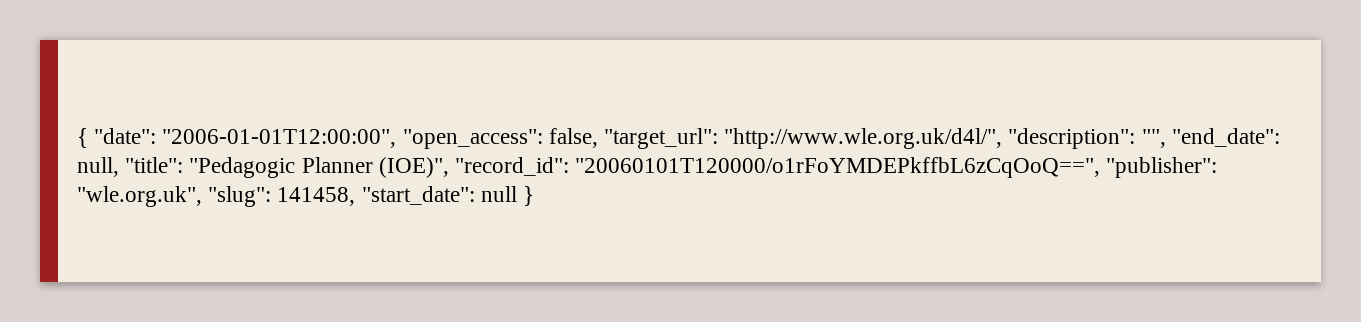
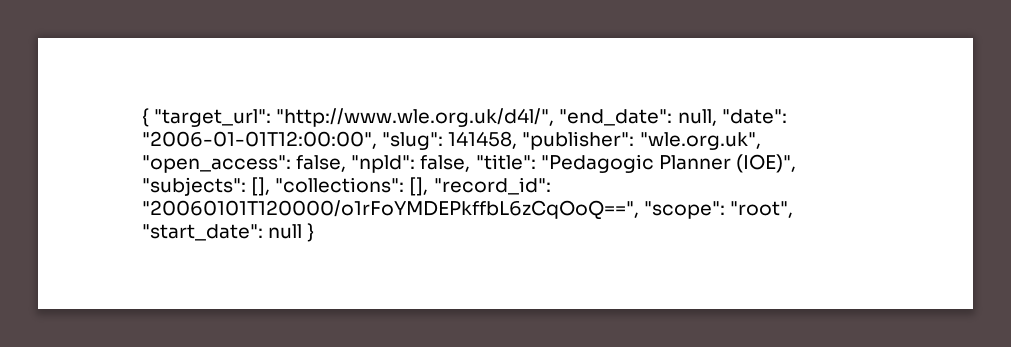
[94,128,1280,149] [77,157,1218,178] [77,186,356,207] "date": "2006-01-01T12:00:00", "open_access": false, "target_url": "http://www.wle.org.uk/d4l/", "description": "", "end_date": null, "title": "Pedagogic Planner (IOE)", "record_id": "20060101T120000/o1rFoYMDEPkffbL6zCqOoQ==", "publisher": "wle.org.uk", "slug": 141458, -> [154,108,787,127] [142,131,761,150] [142,154,796,173] [142,177,551,196] [142,200,794,220] "target_url": "http://www.wle.org.uk/d4l/", "end_date": null, "date": "2006-01-01T12:00:00", "slug": 141458, "publisher": "wle.org.uk", "open_access": false, "npld": false, "title": "Pedagogic Planner (IOE)", "subjects": [], "collections": [], "record_id": "20060101T120000/o1rFoYMDEPkffbL6zCqOoQ==", "scope": "root",

